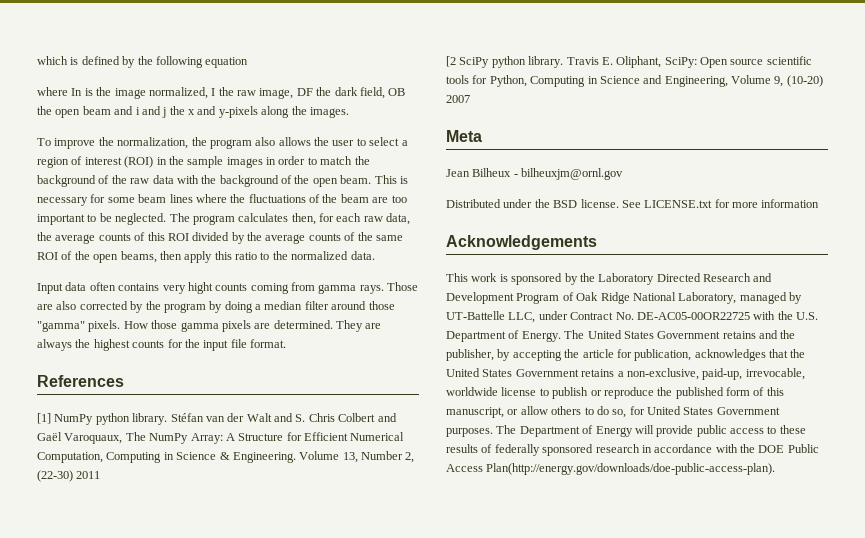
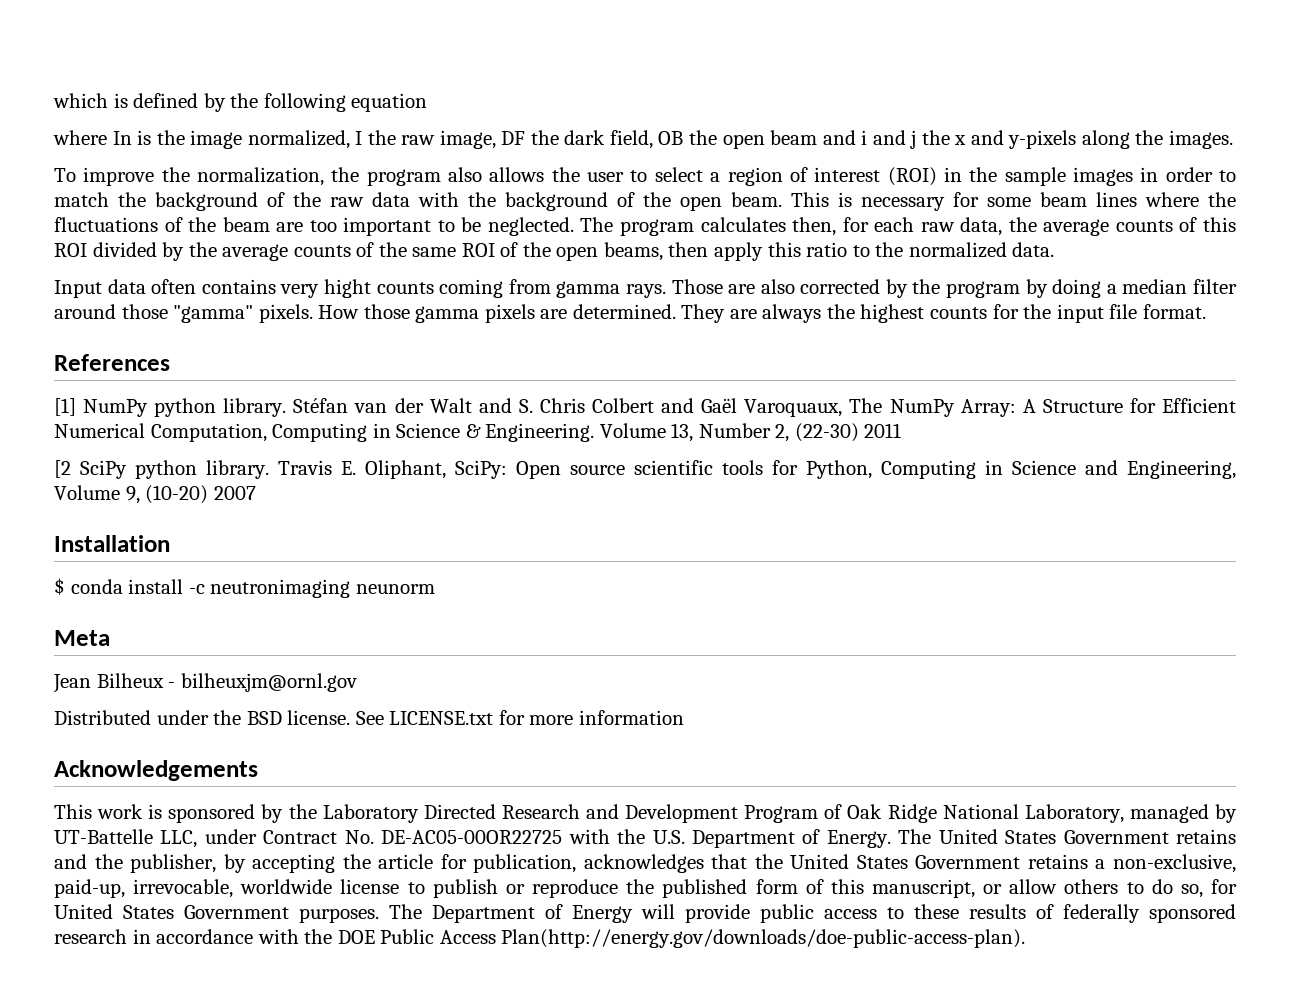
(470, 99) none -> [54,535,170,552] [54,578,435,598] // Installation // $ conda install -c neutronimaging neunorm

